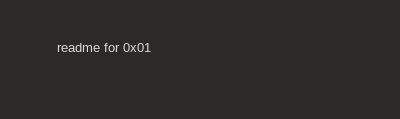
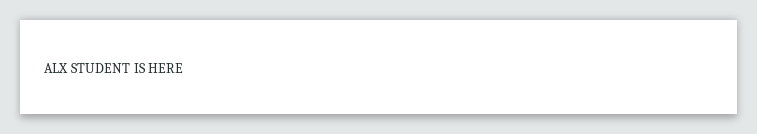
[57,43,151,52] readme for 0x01 -> [44,63,184,73] ALX STUDENT IS HERE

